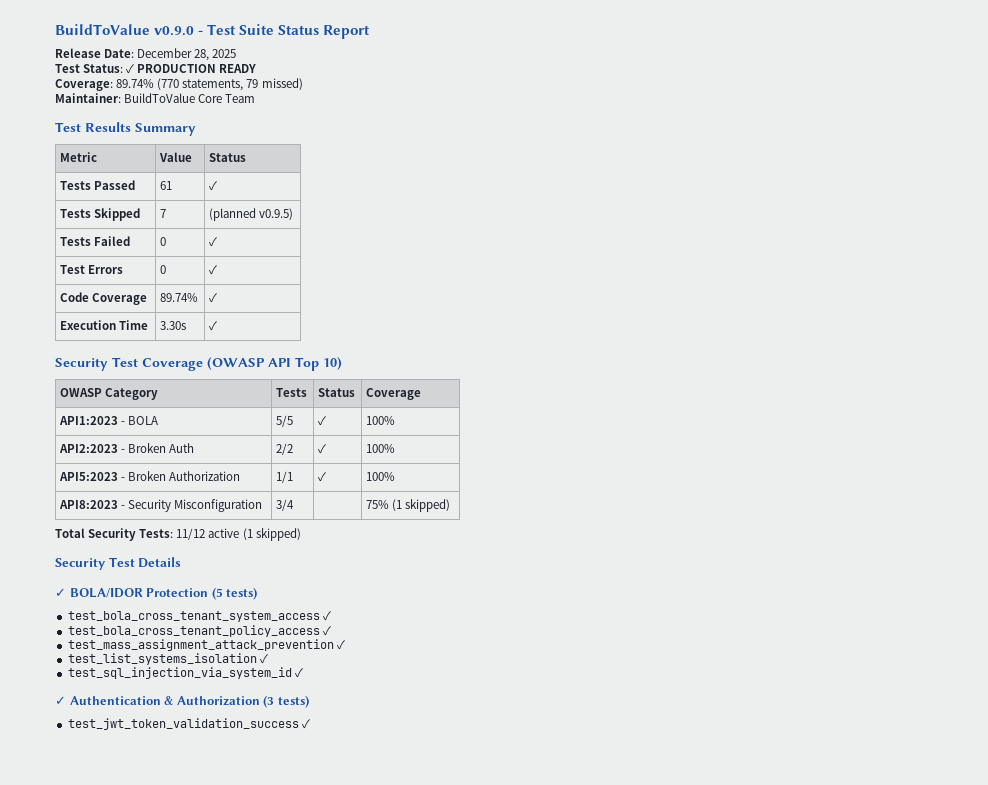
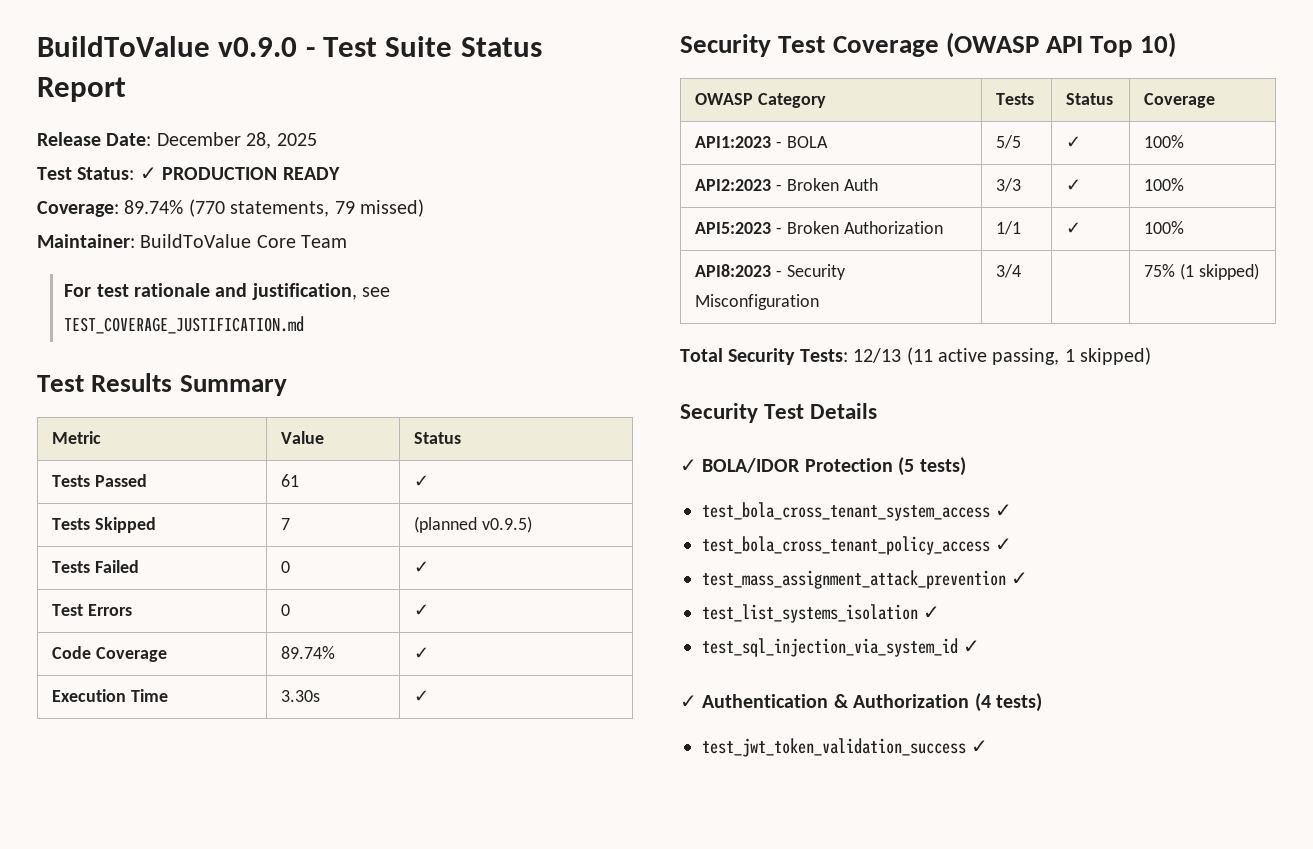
(256, 98) none -> [64,283,391,300] [64,316,305,334] // For test rationale and justification, see TEST_COVERAGE_JUSTIFICATION.md
[276,443,294,455] 2/2 -> [996,178,1022,192] 3/3
[176,528,253,540] 11/12 active (1 -> [853,347,1075,365] 12/13 (11 active passing, 1
[263,695,275,708] (3 -> [974,693,991,712] (4

